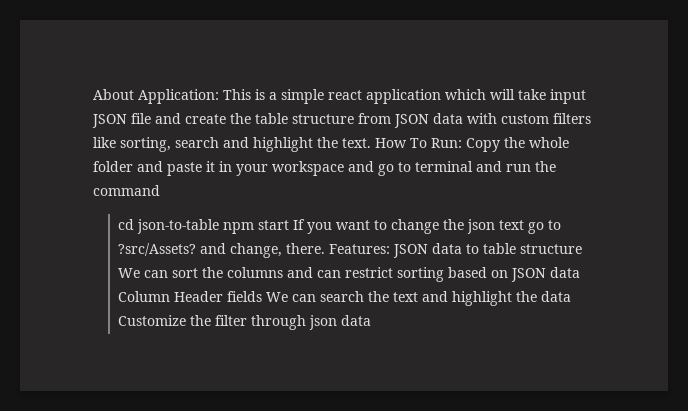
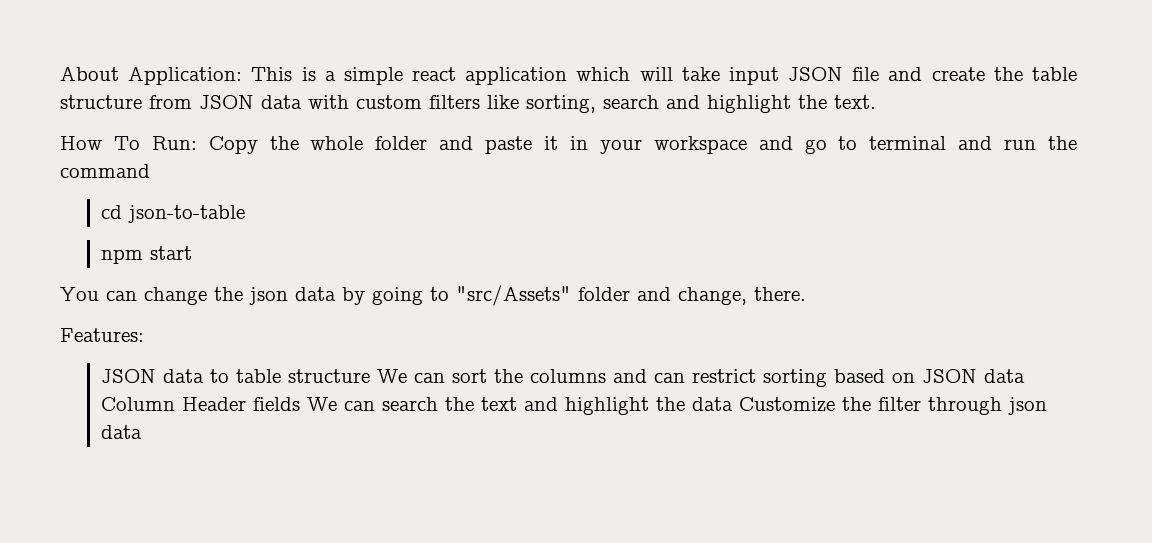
(371, 143) none -> (876, 102) //
(219, 226) none -> (245, 214) //
[292,219,561,234] [117,243,196,256] If you want to change the json text go to ?src/Assets? -> [60,285,630,306] // You can change the json data by going to "src/Assets" folder
(325, 248) none -> (806, 294) //
(390, 249) none -> (144, 335) //

